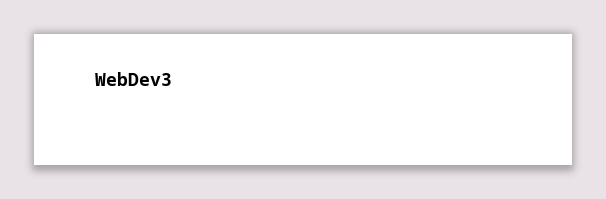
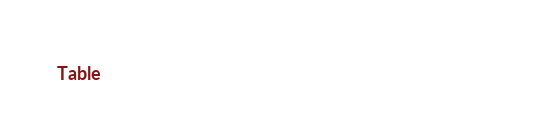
[95,72,172,86] WebDev3 -> [57,66,101,80] Table

